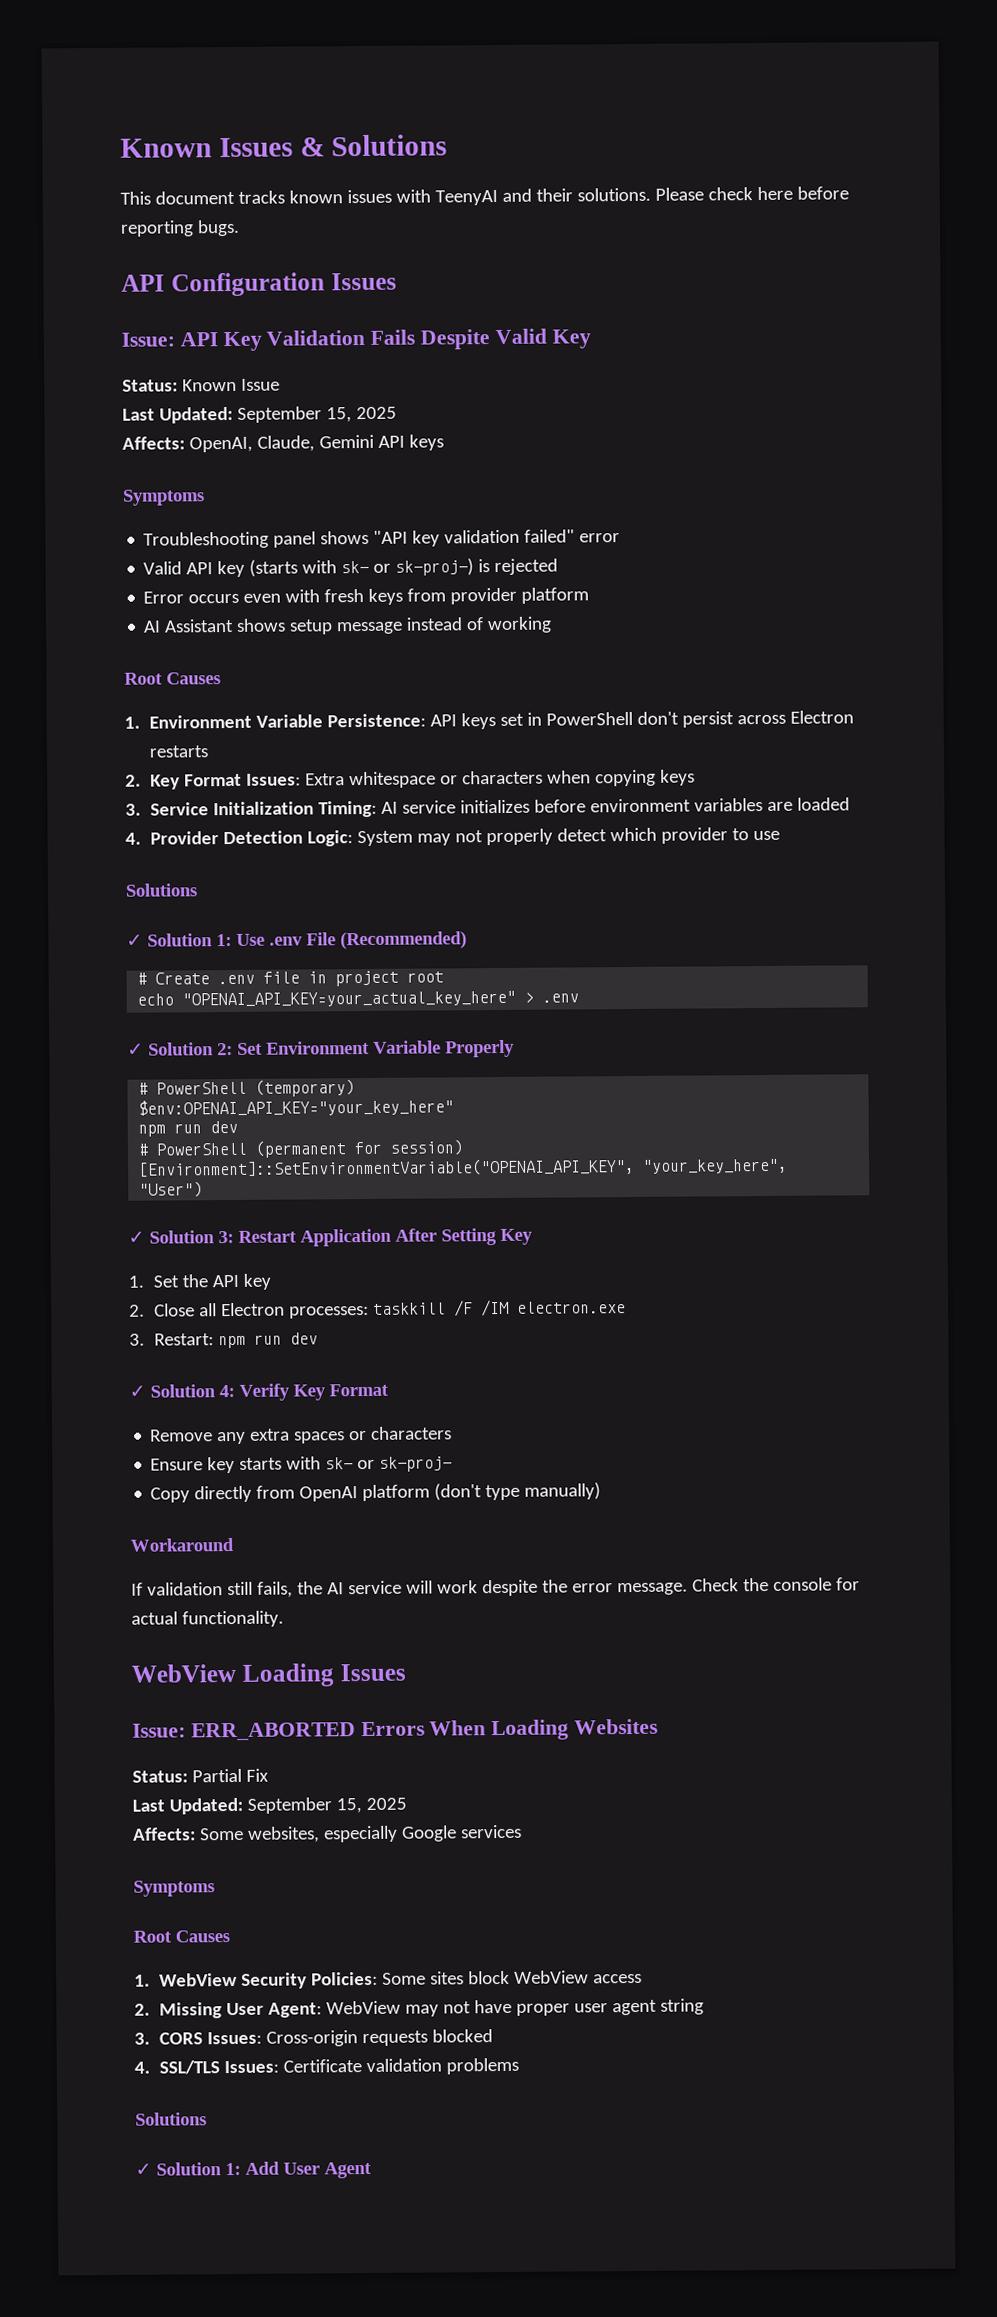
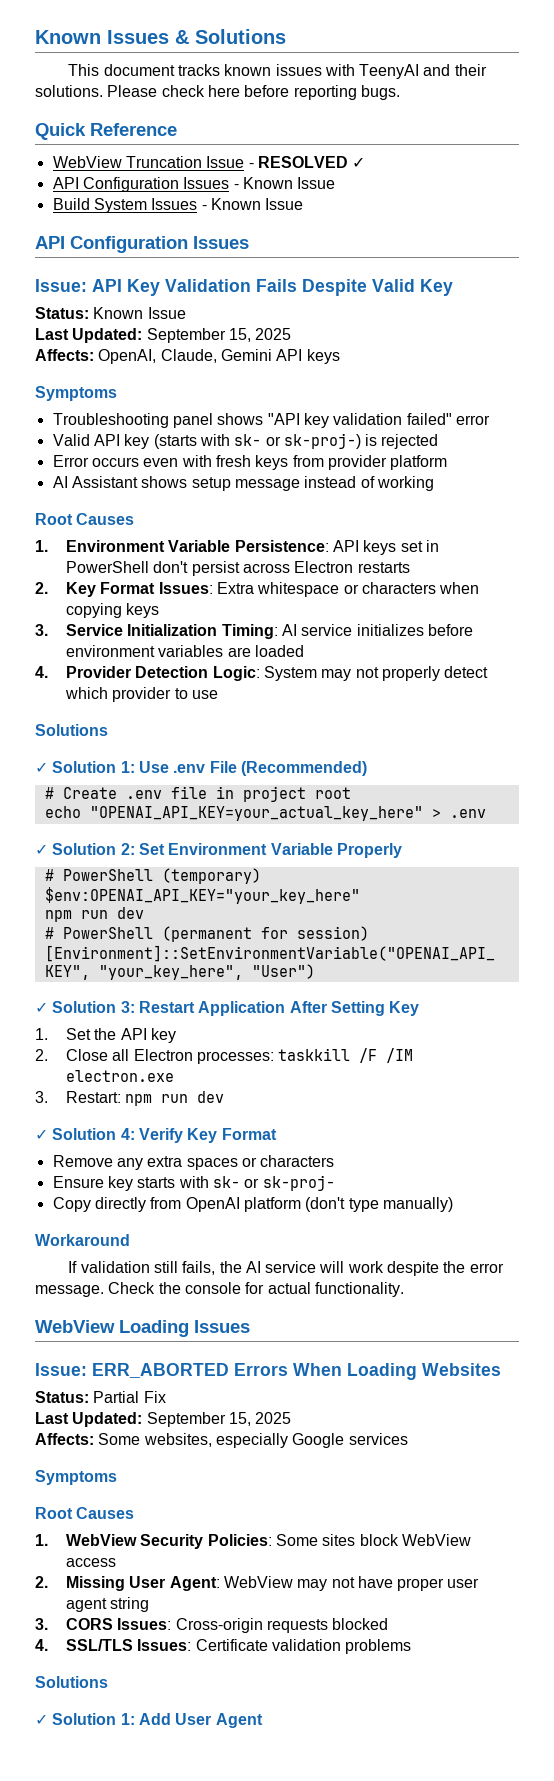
(240, 228) none -> [35,123,177,140] [52,156,366,168] [52,177,336,192] [52,198,304,213] // Quick Reference // WebView Truncation Issue - RESOLVED ✓ // API Configuration Issues - Known Issue // Build System Issues - Known Issue

